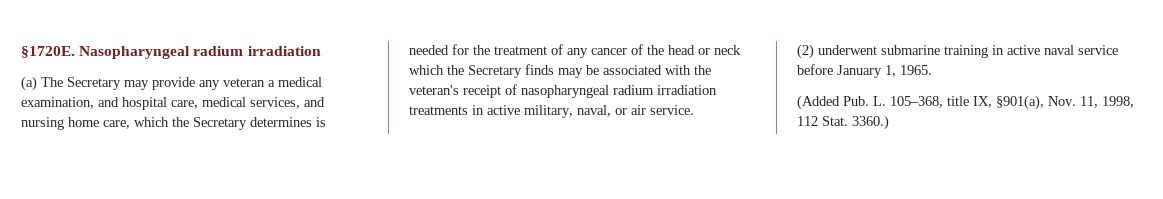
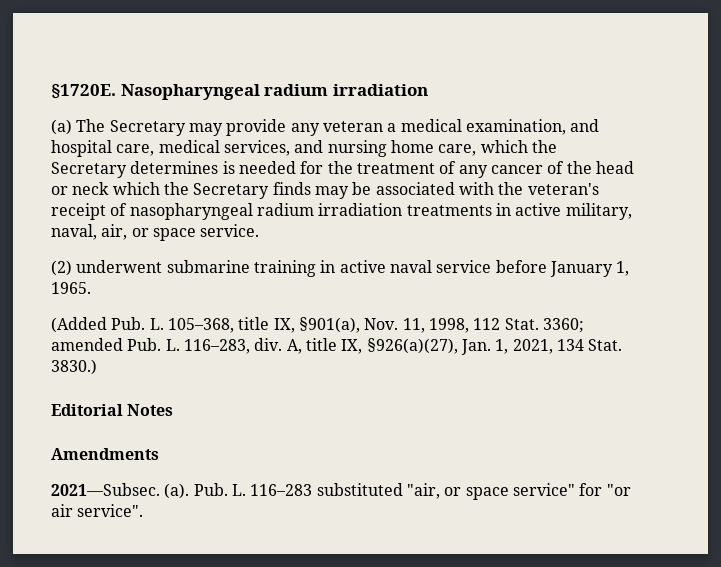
[615,105,646,115] or air -> [101,224,196,241] air, or space
[852,115,889,130] 3360.) -> [542,318,584,333] [51,338,623,355] [51,359,97,375] [51,404,174,416] [51,448,159,460] [51,483,631,500] [51,504,144,517] 3360; amended Pub. L. 116–283, div. A, title IX, §926(a)(27), Jan. 1, 2021, 134 Stat. 3830.) // Editorial Notes // Amendments // 2021—Subsec. (a). Pub. L. 116–283 substituted "air, or space service" for "or air service".

